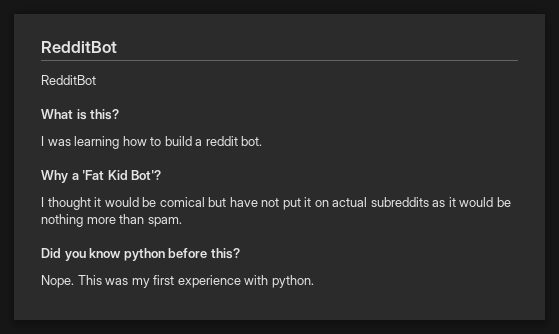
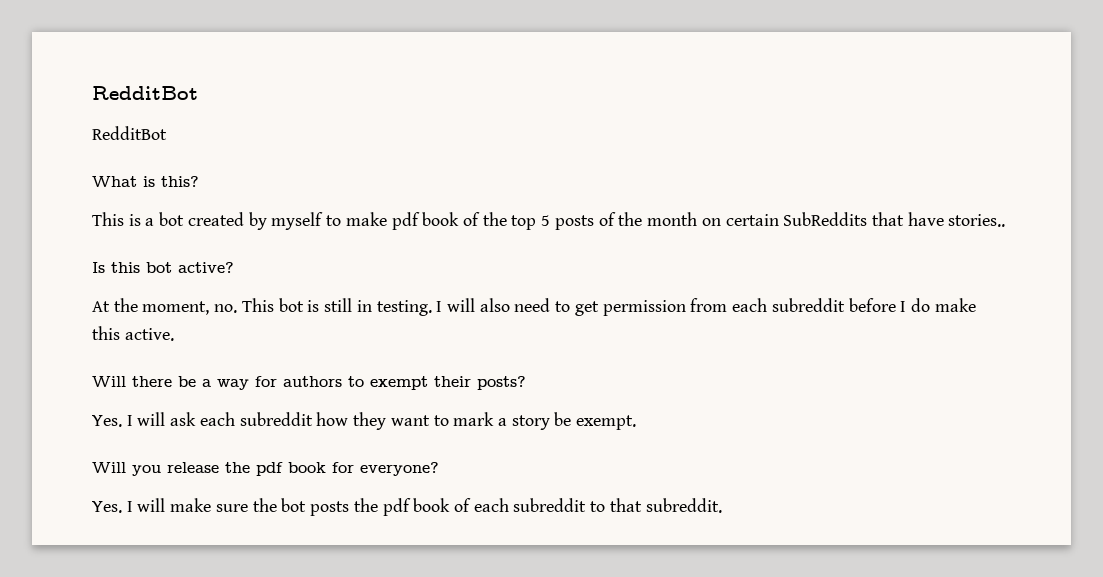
[41,136,263,149] [41,170,162,183] [41,197,511,210] [41,214,182,227] [41,248,240,261] [41,275,314,288] I was learning how to build a reddit bot. // Why a 'Fat Kid Bot'? // I thought it would be comical but have not put it on actual subreddits as it would be nothing more than spam. // Did you know python before this? // Nope. This was my first experience with python. -> [92,212,1006,230] [92,262,234,273] [92,298,976,316] [92,326,174,341] [92,376,526,390] [92,412,637,430] [92,462,439,476] [92,498,722,516] This is a bot created by myself to make pdf book of the top 5 posts of the month on certain SubReddits that have stories.. // Is this bot active? // At the moment, no. This bot is still in testing. I will also need to get permission from each subreddit before I do make this active. // Will there be a way for authors to exempt their posts? // Yes. I will ask each subreddit how they want to mark a story be exempt. // Will you release the pdf book for everyone? // Yes. I will make sure the bot posts the pdf book of each subreddit to that subreddit.

